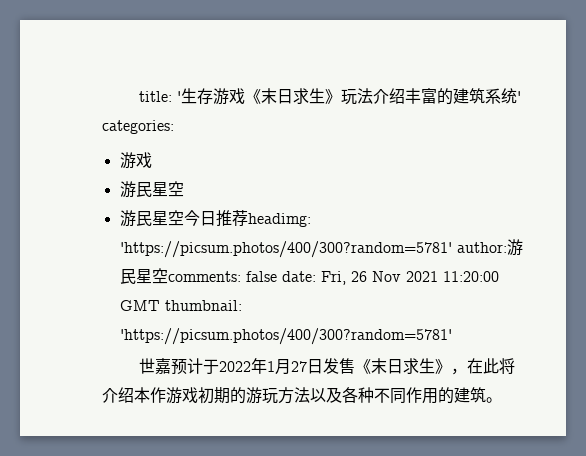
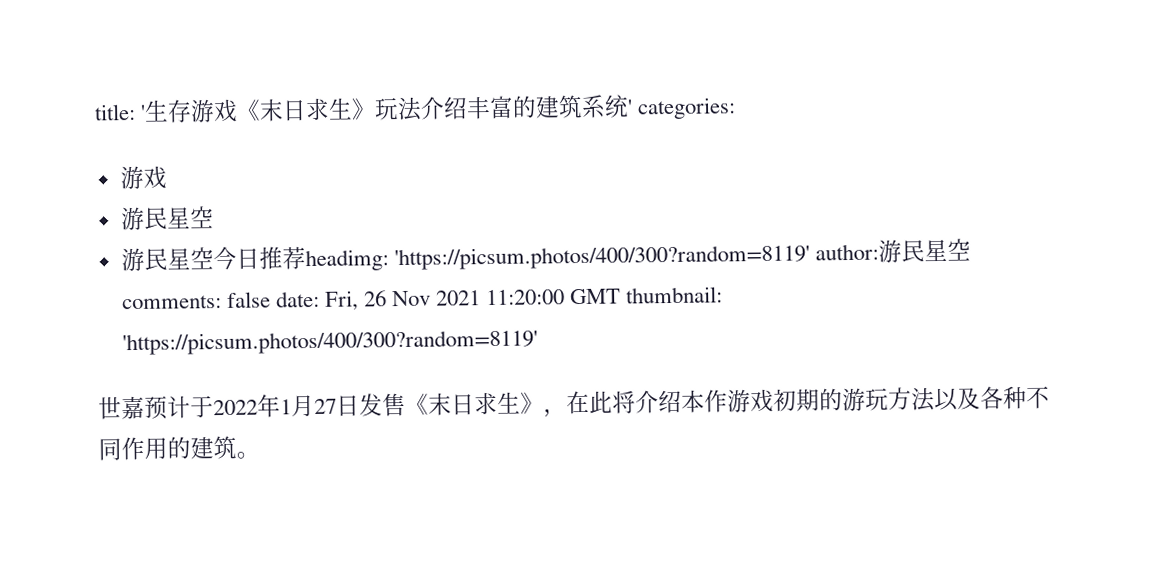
[119,241,452,258] 'https://picsum.photos/400/300?random=5781' -> [393,244,810,271] 'https://picsum.photos/400/300?random=8119'
[119,328,452,345] 'https://picsum.photos/400/300?random=5781' -> [121,329,538,356] 'https://picsum.photos/400/300?random=8119'

